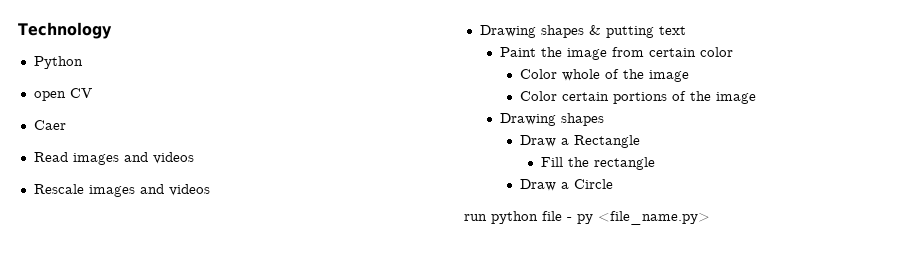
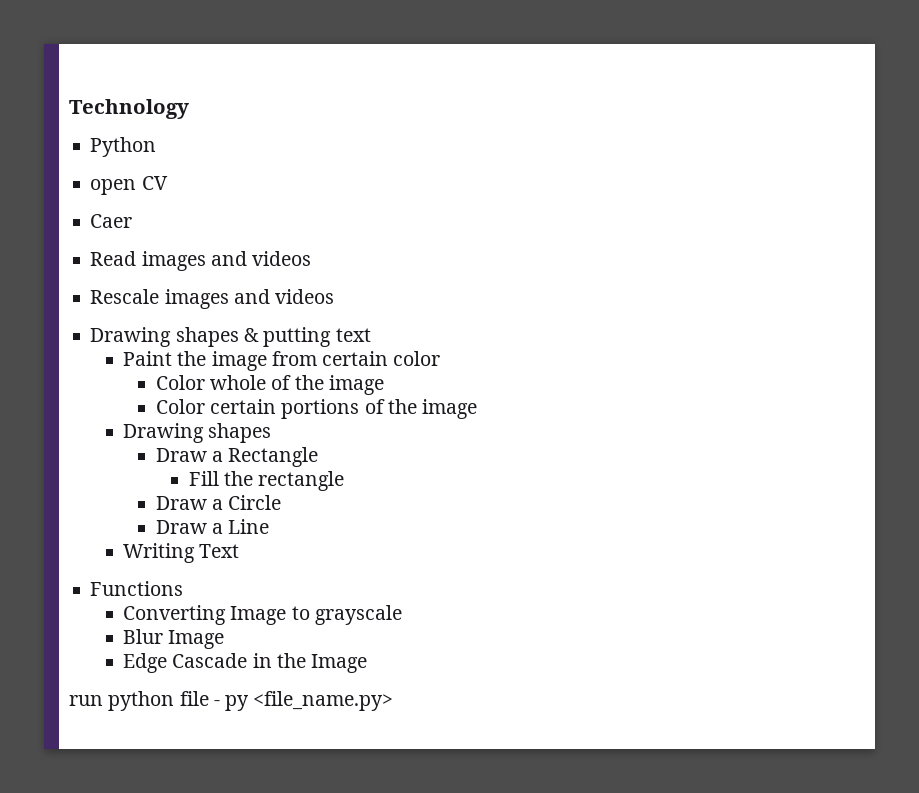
(614, 184) none -> [155,519,270,534] [123,543,240,563] [90,581,184,596] [123,605,402,625] [123,629,225,649] [123,653,368,673] // Draw a Line // Writing Text // Functions // Converting Image to grayscale // Blur Image // Edge Cascade in the Image

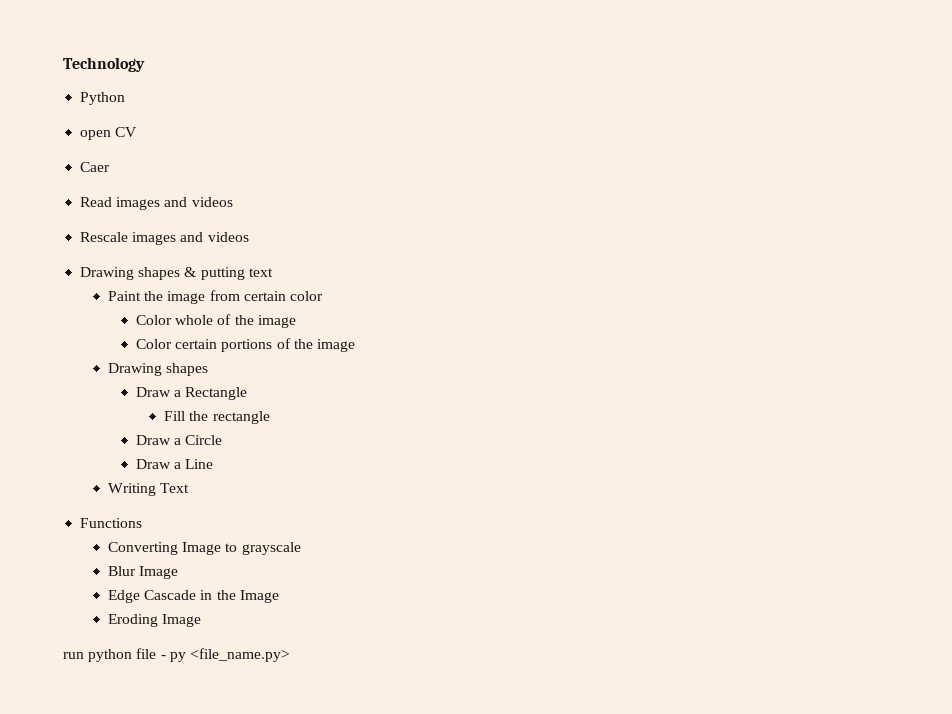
(368, 663) none -> [108,614,202,627] // Eroding Image

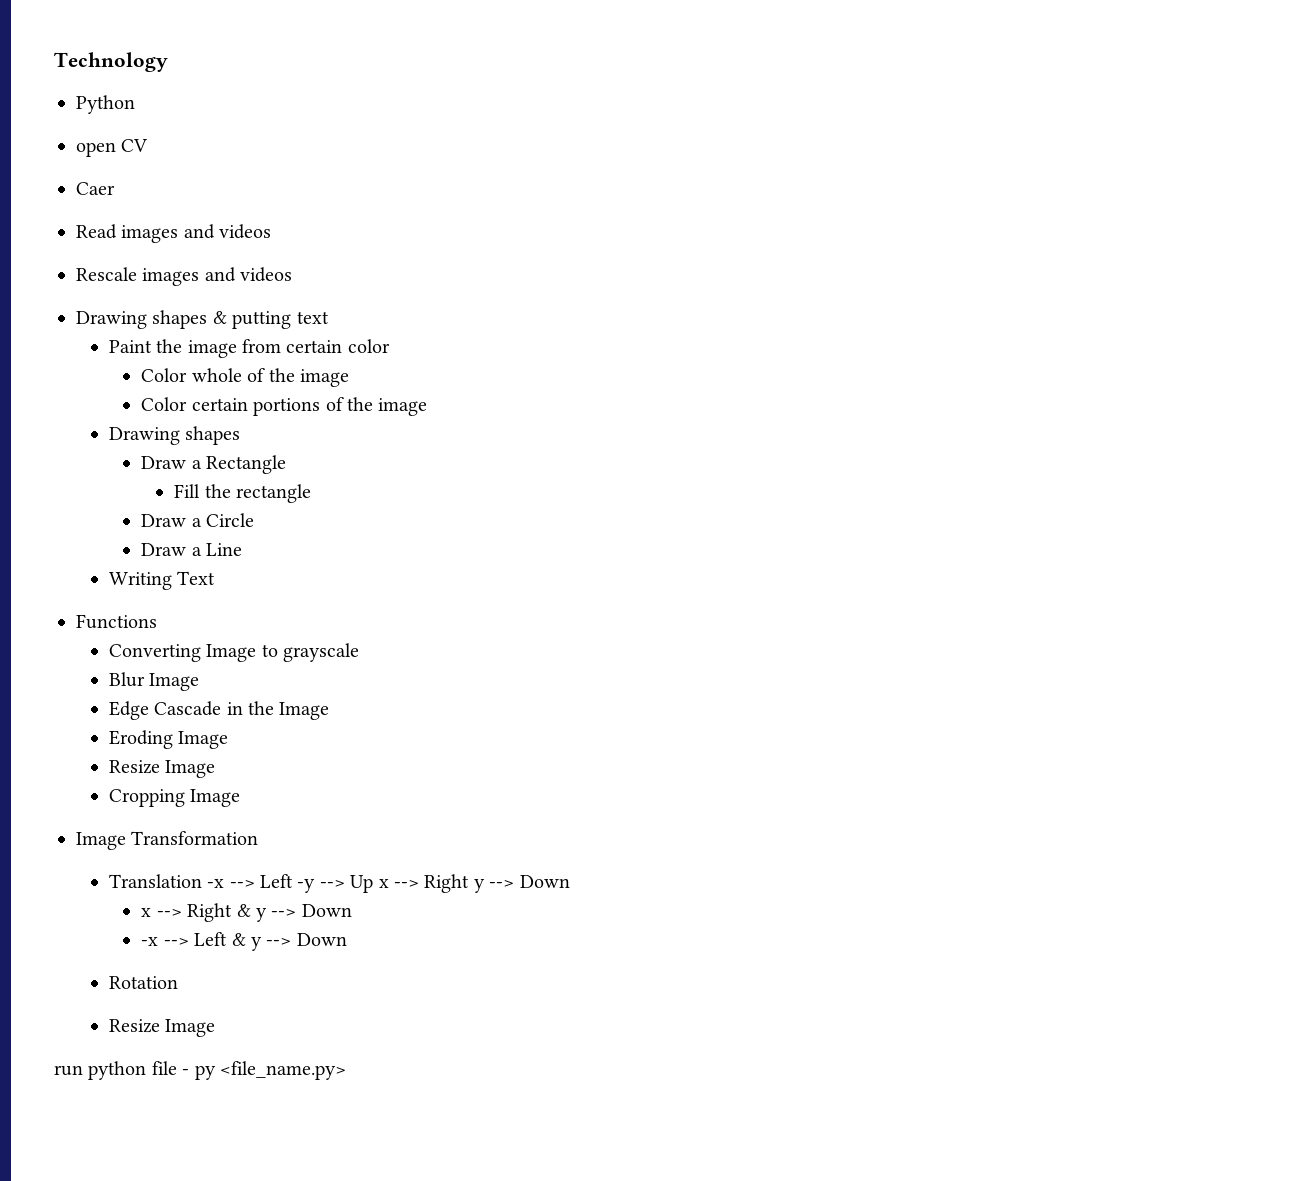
(202, 620) none -> [108,760,216,778] [108,789,241,807] [76,831,259,850] [108,874,570,893] [141,903,352,922] [141,932,347,951] [108,976,178,989] [108,1019,216,1037] // Resize Image // Cropping Image // Image Transformation // Translation -x --> Left -y --> Up x --> Right y --> Down // x --> Right & y --> Down // -x --> Left & y --> Down // Rotation // Resize Image

